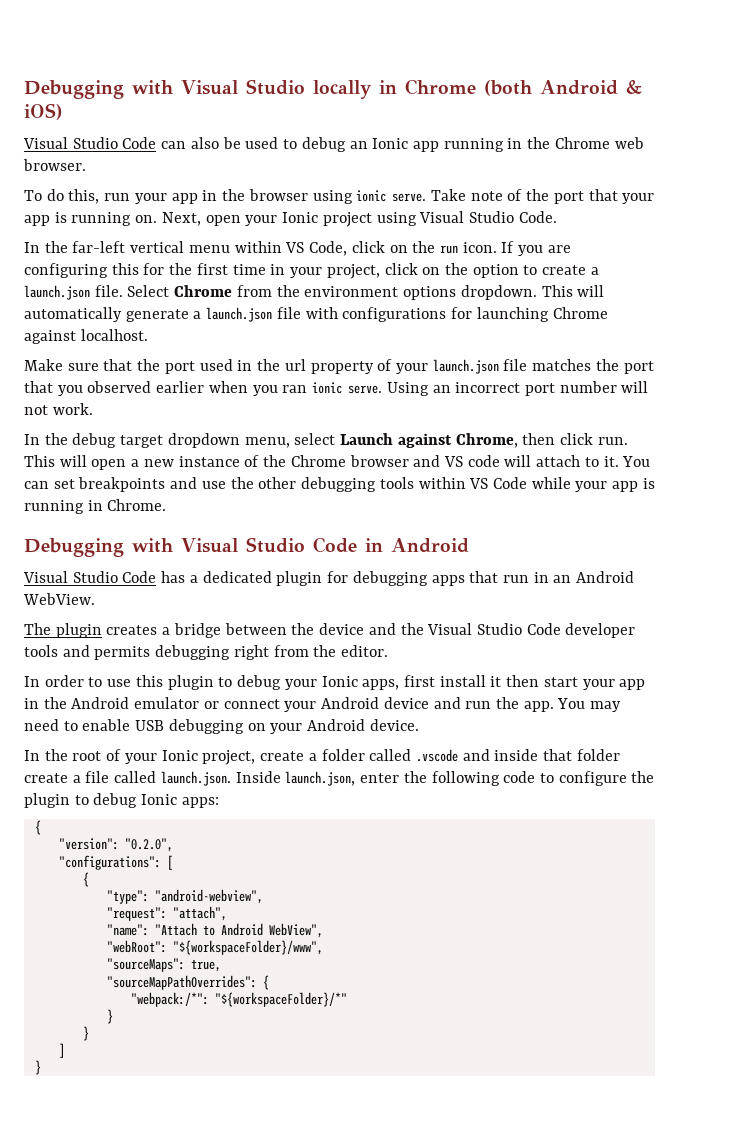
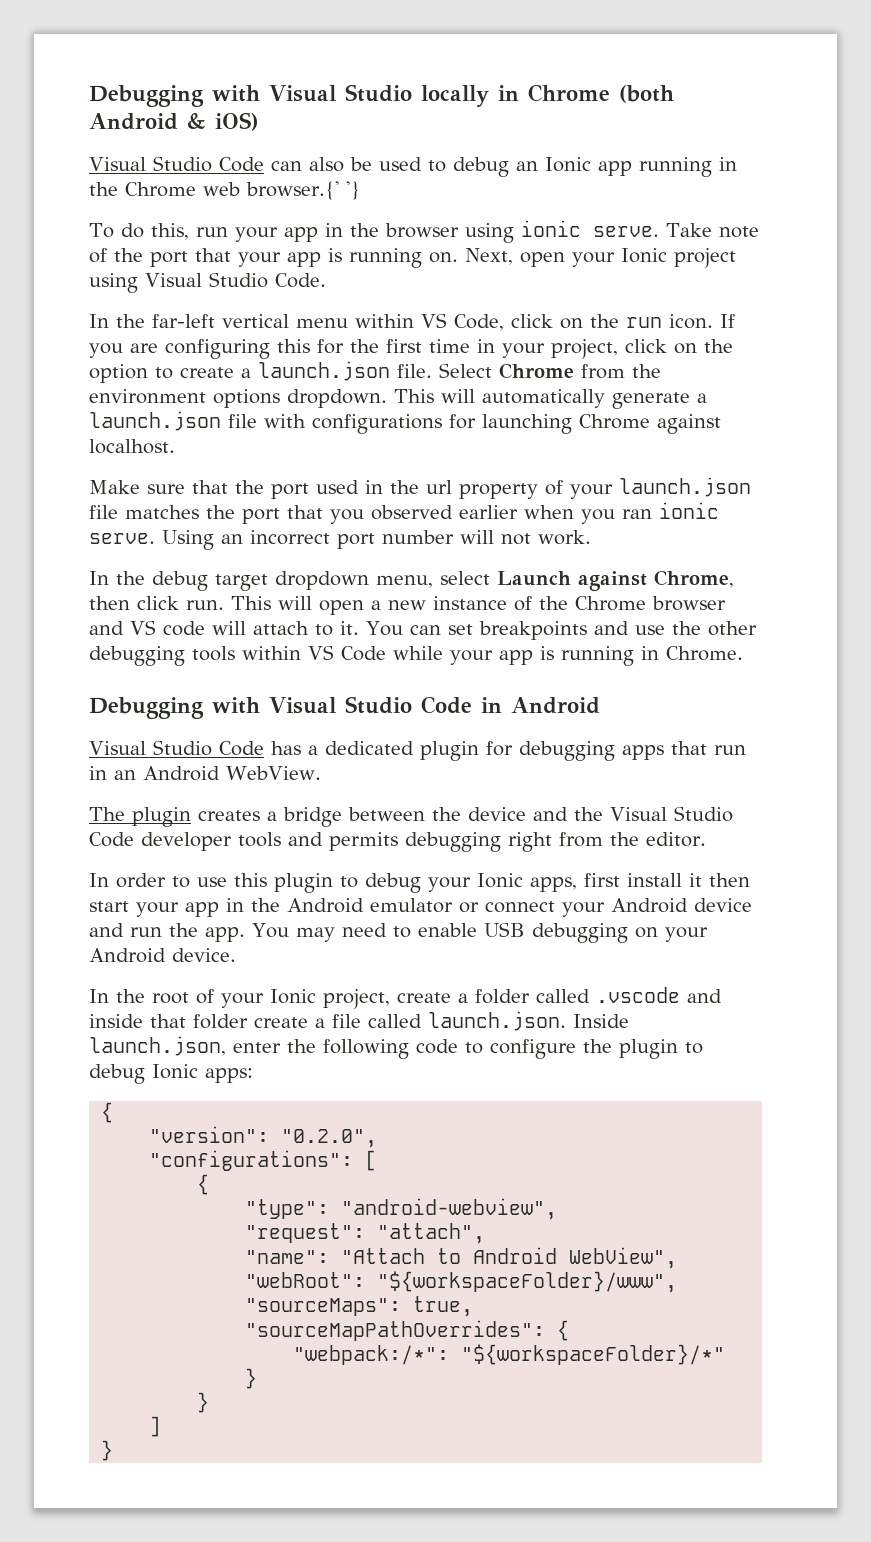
[23,159,86,171] browser. -> [246,181,360,200] browser.{' '}

